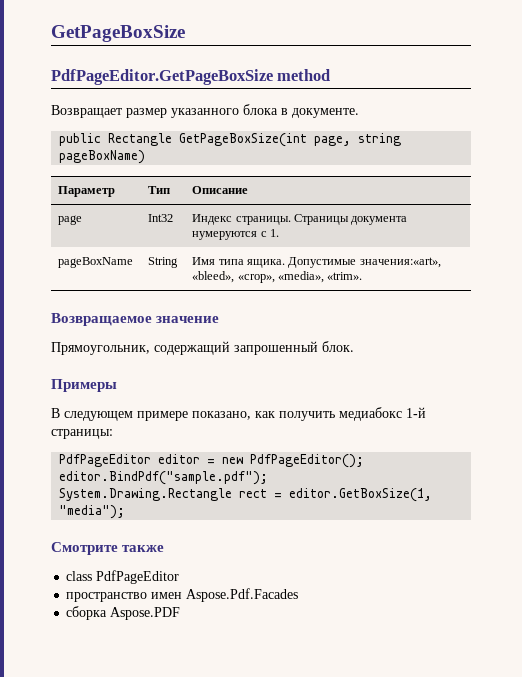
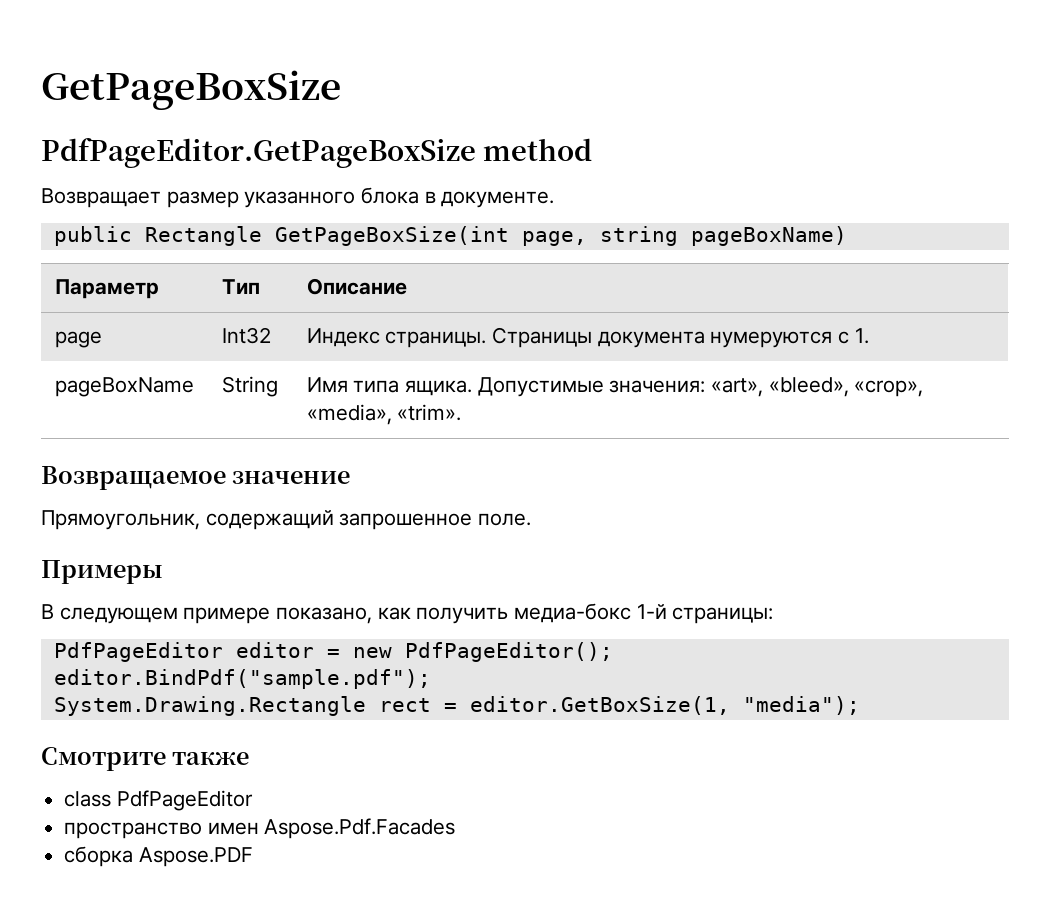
[359,257,441,268] значения:«art», -> [609,378,764,397] значения: «art»,
[234,341,354,355] запрошенный блок. -> [339,513,532,530] запрошенное поле.
[339,407,402,421] медиабокс -> [514,603,632,623] медиа-бокс

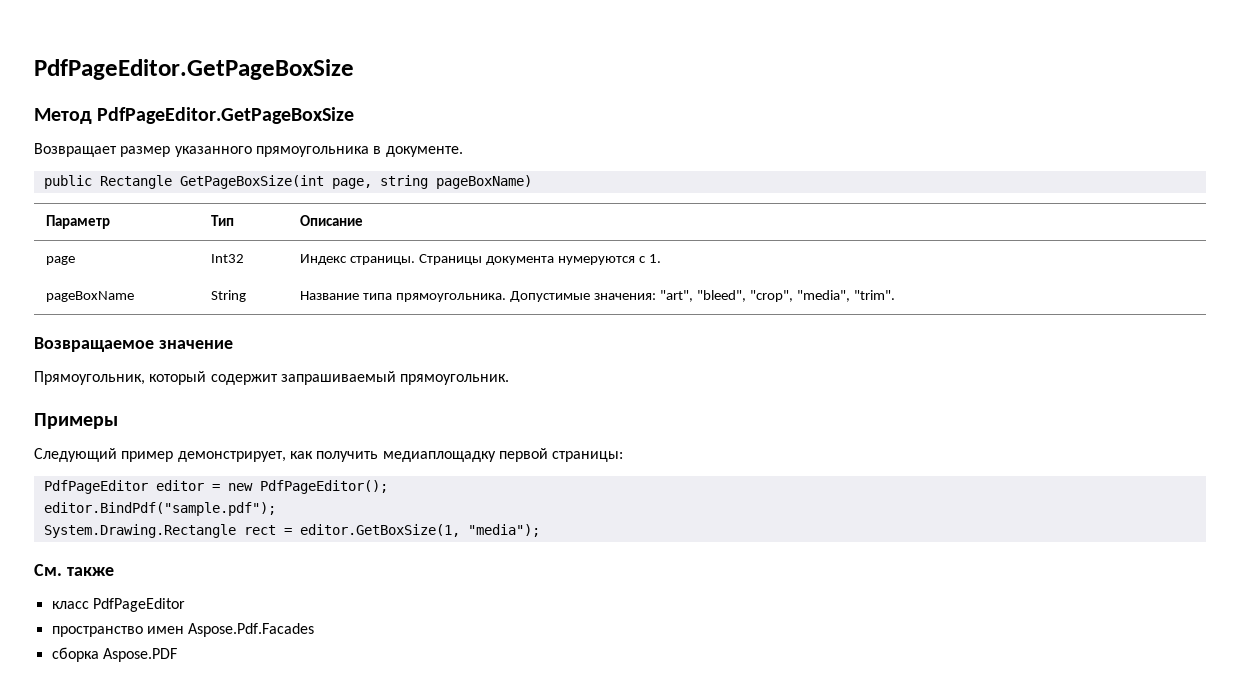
[41,70,341,110] [41,138,593,168] GetPageBoxSize // PdfPageEditor.GetPageBoxSize method -> [34,59,354,80] [34,107,355,124] PdfPageEditor.GetPageBoxSize // Метод PdfPageEditor.GetPageBoxSize
[361,187,420,204] блока -> [255,146,369,157] прямоугольника
[306,377,924,397] [306,404,462,425] [41,466,351,490] [41,510,532,530] [41,560,163,584] [41,603,667,624] Имя типа ящика. Допустимые значения: «art», «bleed», «crop», «media», «trim». // Возвращаемое значение // Прямоугольник, содержащий запрошенное поле. // Примеры // В следующем примере показано, как получить медиа-бокс 1-й -> [300,290,895,302] [34,337,233,352] [34,371,510,385] [34,413,118,429] [34,448,548,462] Название типа прямоугольника. Допустимые значения: "art", "bleed", "crop", "media", "trim". // Возвращаемое значение // Прямоугольник, который содержит запрашиваемый прямоугольник. // Примеры // Следующий пример демонстрирует, как получить медиаплощадку первой
[41,747,166,771] Смотрите -> [34,564,62,576] См.
[64,791,112,807] class -> [51,601,89,609] класс

